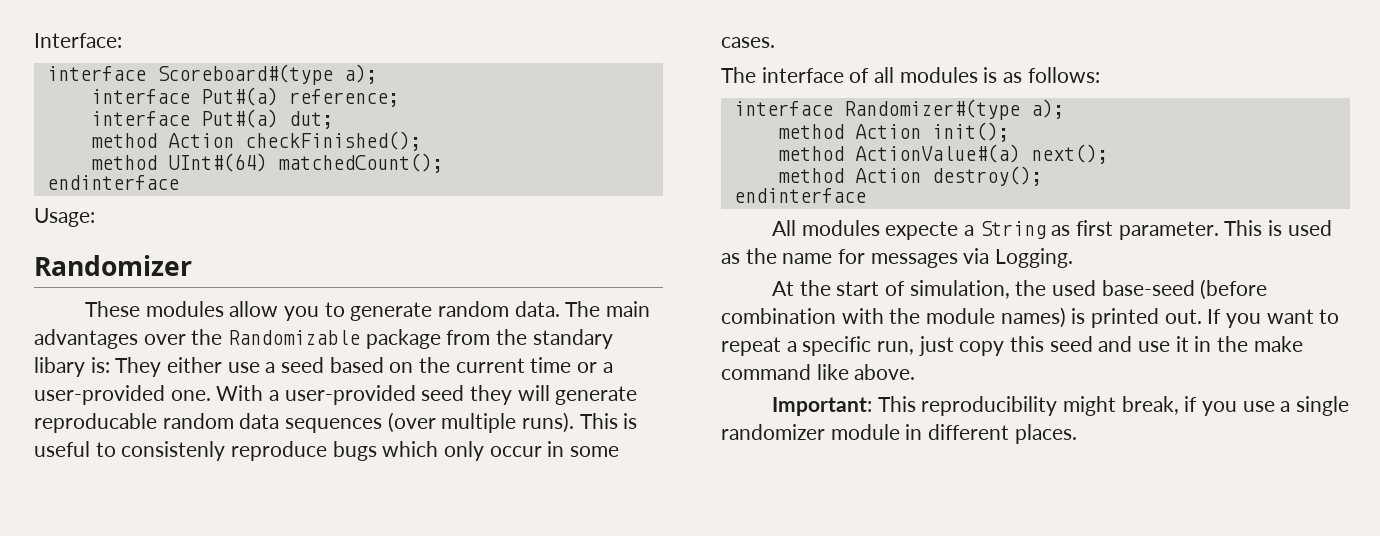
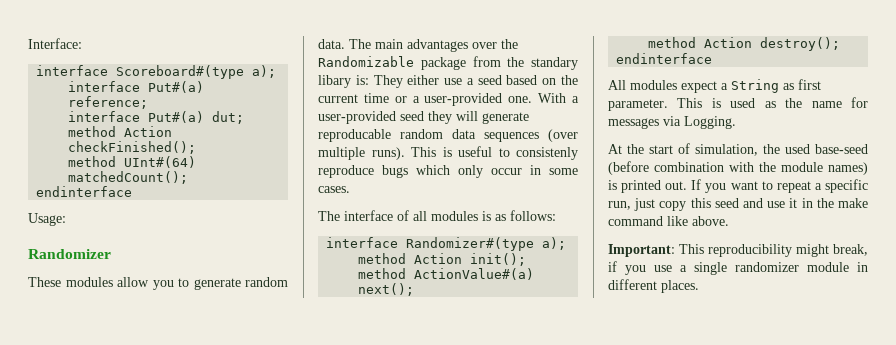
[885,221,959,240] expecte -> [681,81,717,93] expect

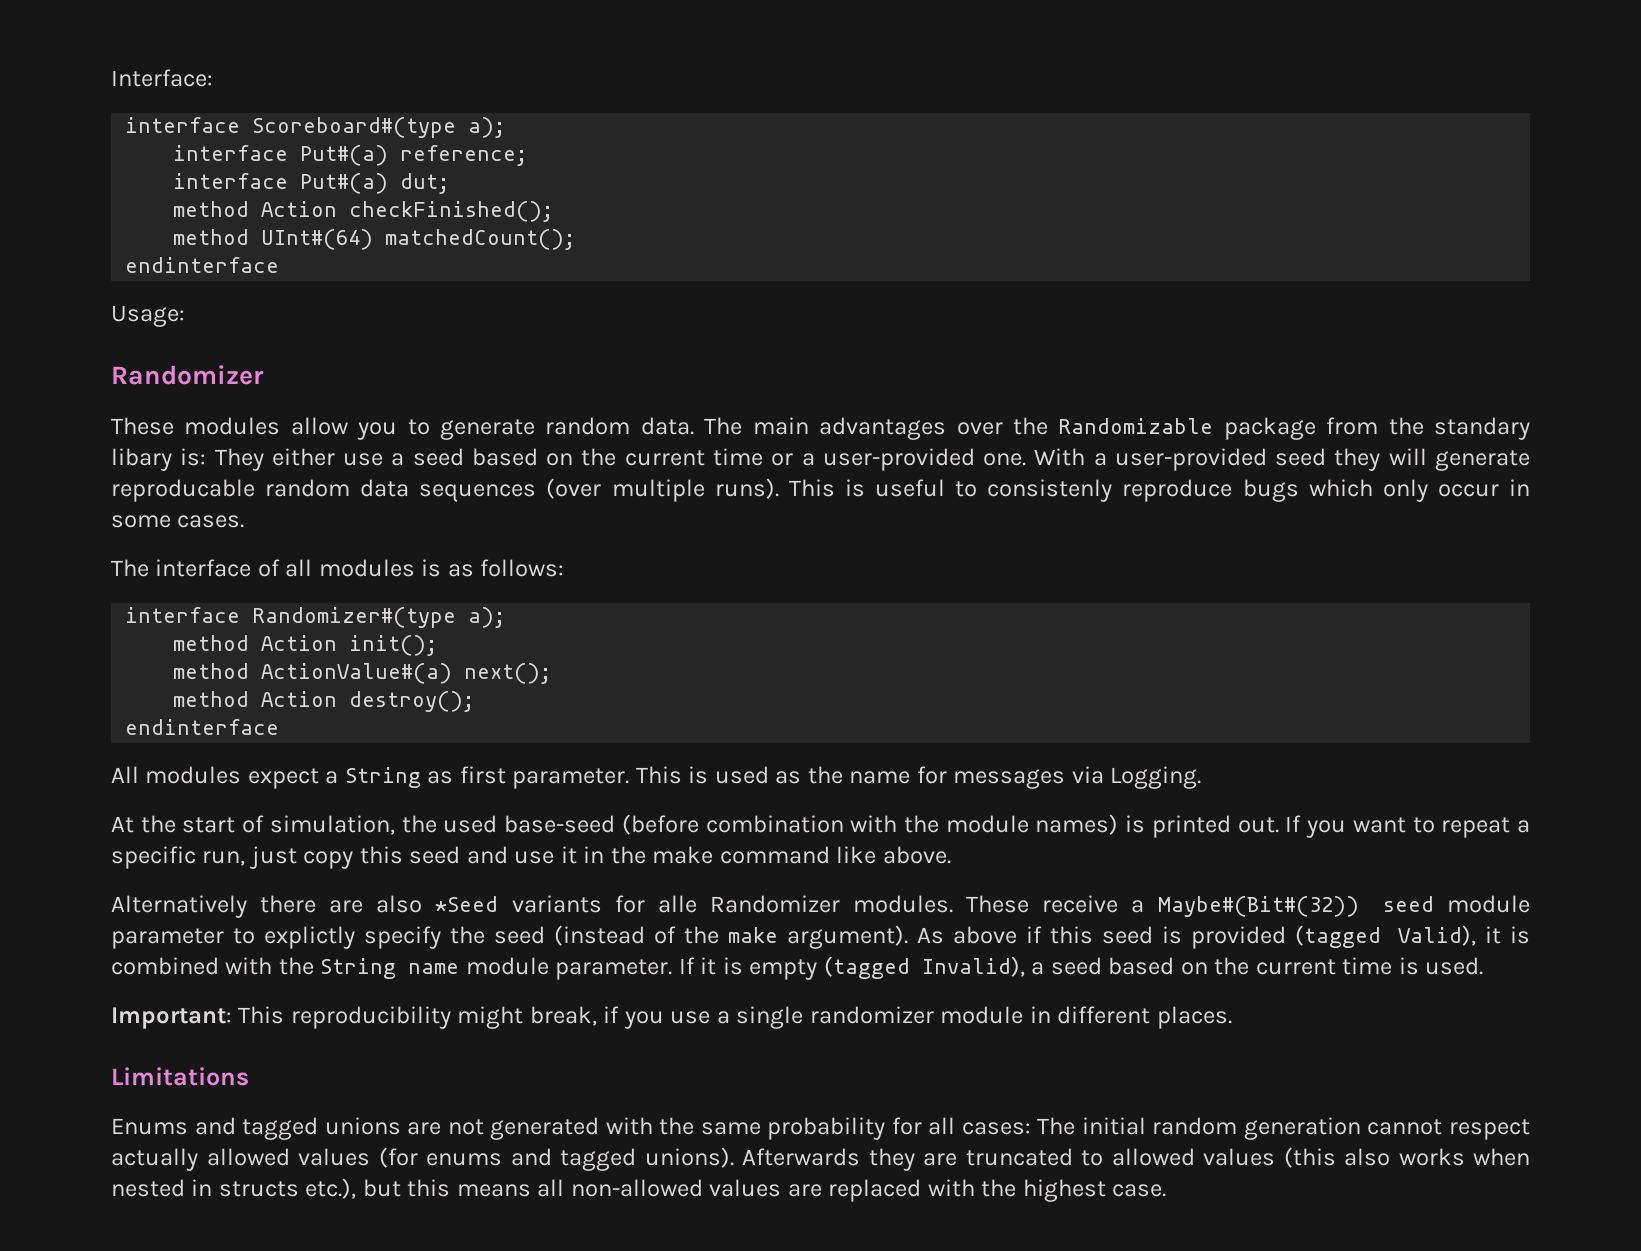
(729, 221) none -> [111,895,1531,918] [111,925,1530,949] [111,956,1484,980] // Alternatively there are also *Seed variants for alle Randomizer modules. These receive a Maybe#(Bit#(32)) seed module parameter to explictly specify the seed (instead of the make argument). As above if this seed is provided (tagged Valid), it is combined with the String name module parameter. If it is empty (tagged Invalid), a seed based on the current time is used.
(699, 286) none -> [111,1067,249,1086] [111,1117,1530,1140] [111,1147,1530,1171] [111,1178,1167,1202] // Limitations // Enums and tagged unions are not generated with the same probability for all cases: The initial random generation cannot respect actually allowed values (for enums and tagged unions). Afterwards they are truncated to allowed values (this also works when nested in structs etc.), but this means all non-allowed values are replaced with the highest case.

